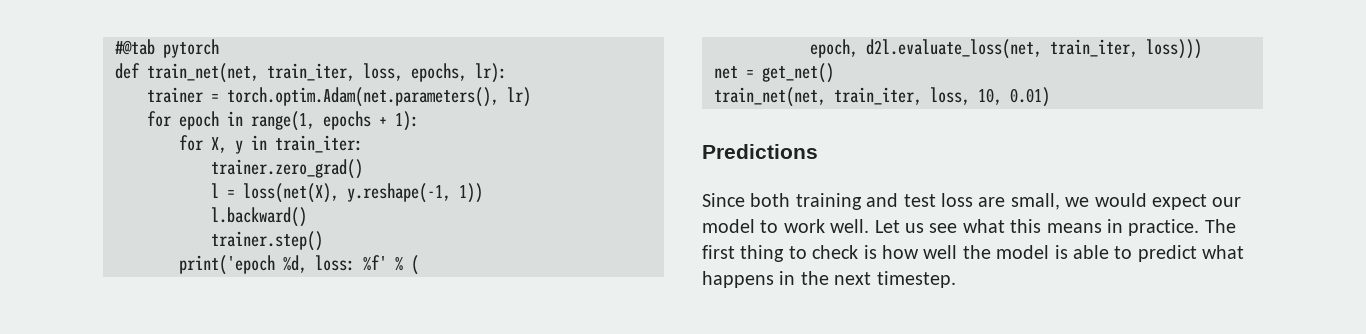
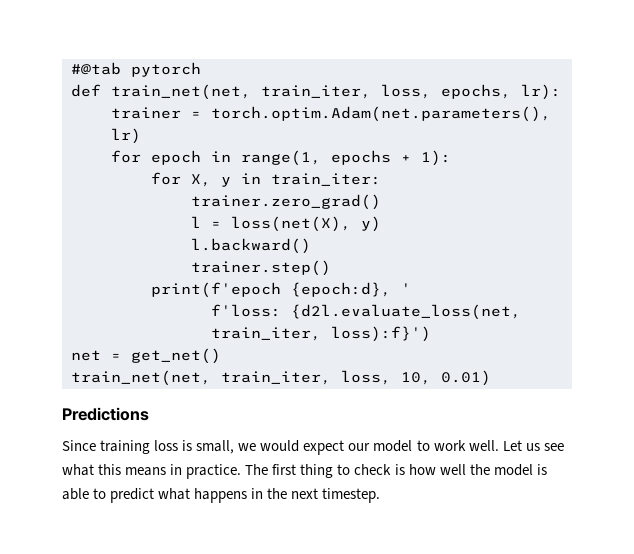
[347,183,483,203] y.reshape(-1, 1)) -> [361,216,381,232] y)
[179,255,419,275] [810,39,1202,59] print('epoch %d, loss: %f' % ( // epoch, d2l.evaluate_loss(net, train_iter, loss))) -> [151,282,411,298] [211,304,521,320] [211,326,431,342] print(f'epoch {epoch:d}, ' // f'loss: {d2l.evaluate_loss(net, train_iter, loss):f}')
[750,193,1006,210] both training and test loss are -> [100,440,193,454] training loss is

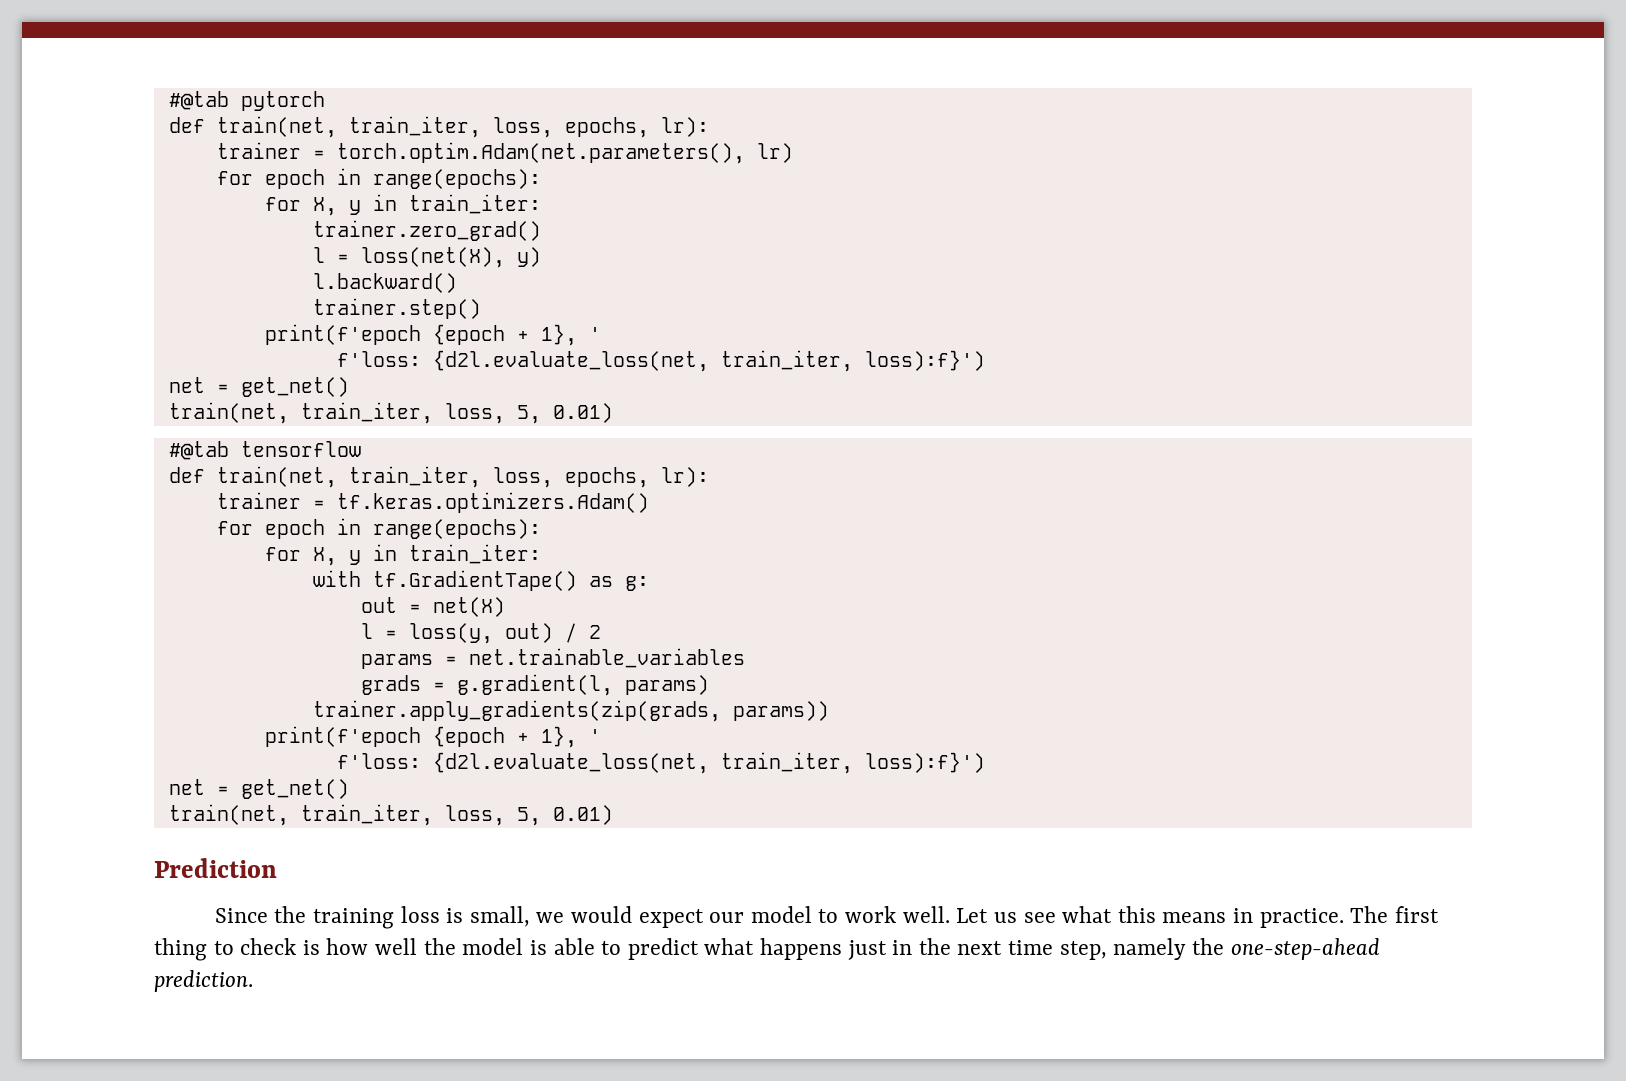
[111,84,251,100] train_net(net, -> [216,116,337,138] train(net,
[241,150,451,166] range(1, epochs + 1): -> [372,169,541,189] range(epochs):
[291,282,411,297] [211,304,521,320] [211,326,431,342] [71,348,221,364] [71,370,491,386] [62,407,149,421] {epoch:d}, ' // f'loss: {d2l.evaluate_loss(net, train_iter, loss):f}') // net = get_net() // train_net(net, train_iter, loss, 10, 0.01) // Predictions -> [432,324,601,346] [336,350,985,372] [168,377,349,397] [168,402,613,424] [168,441,361,460] [168,466,709,488] [216,492,649,513] [216,518,541,539] [264,544,541,566] [312,570,649,591] [360,597,505,617] [360,623,601,644] [360,648,745,669] [360,674,709,696] [312,700,829,722] [264,726,601,748] [336,752,985,774] [168,779,349,799] [168,804,613,826] [154,858,277,878] {epoch + 1}, ' // f'loss: {d2l.evaluate_loss(net, train_iter, loss):f}') // net = get_net() // train(net, train_iter, loss, 5, 0.01) // #@tab tensorflow // def train(net, train_iter, loss, epochs, lr): // trainer = tf.keras.optimizers.Adam() // for epoch in range(epochs): // for X, y in train_iter: // with tf.GradientTape() as g: // out = net(X) // l = loss(y, out) / 2 // params = net.trainable_variables // grads = g.gradient(l, params) // trainer.apply_gradients(zip(grads, params)) // print(f'epoch {epoch + 1}, ' // f'loss: {d2l.evaluate_loss(net, train_iter, loss):f}') // net = get_net() // train(net, train_iter, loss, 5, 0.01) // Prediction
(96, 445) none -> [274,906,307,923] the
(248, 495) none -> [847,940,887,960] just
[322,488,381,503] timestep. -> [1008,938,1380,960] [154,970,253,992] time step, namely the one-step-ahead prediction.

